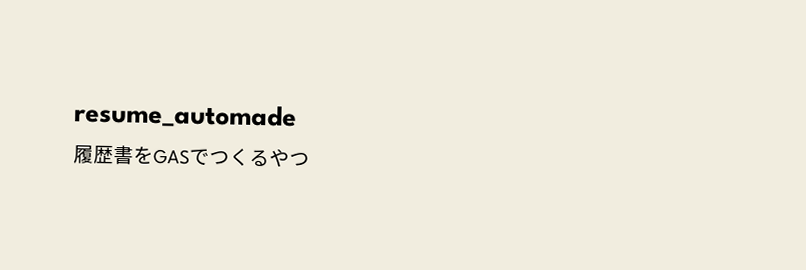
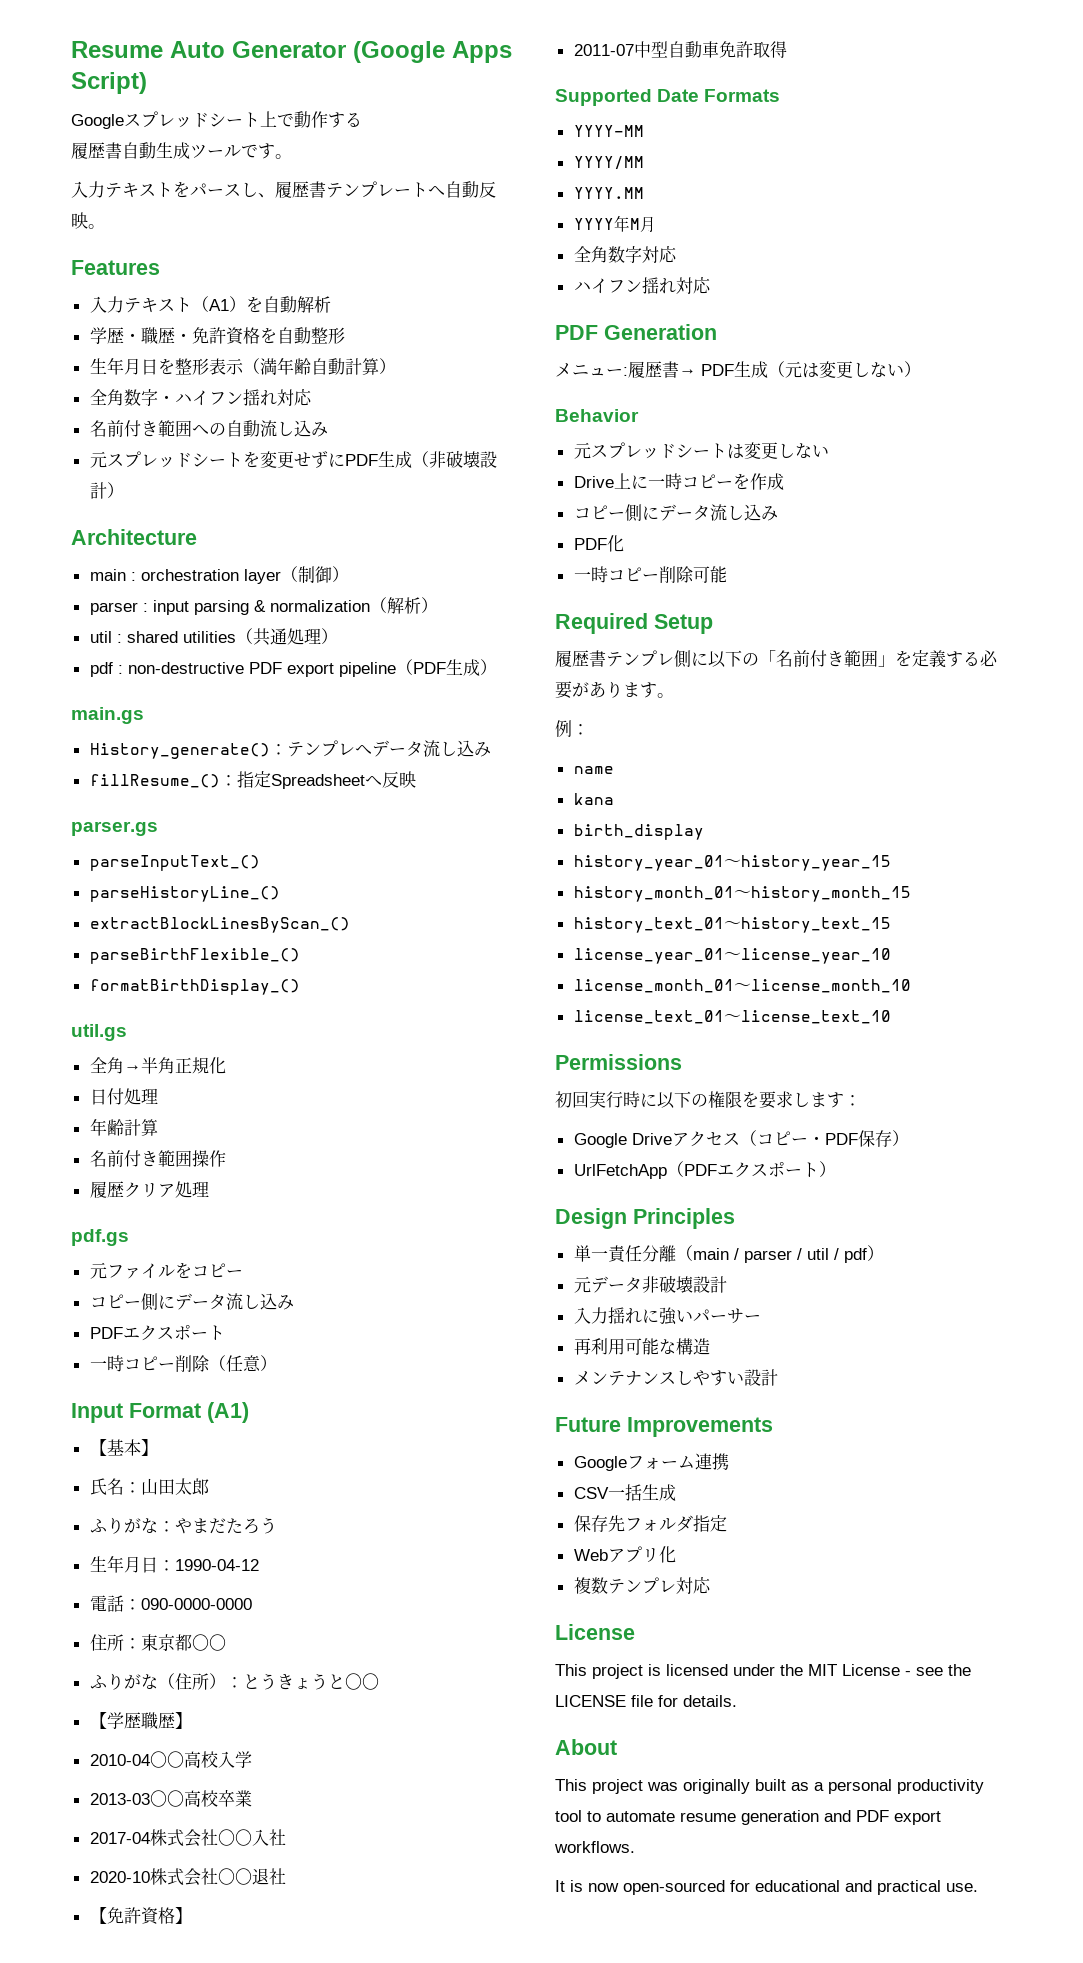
[74,102,297,129] [73,145,310,168] resume_automade // 履歴書をGASでつくるやつ -> [71,41,512,63] [71,72,147,94] [71,111,362,129] [71,142,292,159] [71,181,496,198] [71,212,105,229] [71,260,160,275] [89,296,331,313] [89,327,345,345] [89,357,396,375] [89,389,312,406] [89,420,328,437] [89,450,497,468] [89,482,124,499] [71,529,197,545] [89,566,349,584] [89,597,438,615] [89,628,338,646] [89,659,497,677] [71,707,144,724] [89,740,491,759] [89,771,416,789] [71,821,158,836] [89,855,260,871] [89,886,280,902] [89,917,350,933] [89,948,300,964] [89,979,300,995] [71,1024,127,1041] [89,1057,226,1074] [89,1088,158,1105] [89,1118,158,1136] [89,1150,226,1167] [89,1181,209,1198] [71,1229,129,1246] [89,1262,243,1279] [89,1293,294,1311] [89,1325,225,1341] [89,1355,277,1372] [71,1402,249,1423] [89,1439,158,1456] [89,1478,209,1495] [89,1517,277,1534] [89,1555,259,1573] [89,1595,252,1612] [89,1634,226,1651] [89,1673,379,1690] [89,1712,192,1729] [89,1751,252,1768] [89,1789,252,1807] [89,1829,286,1847] [89,1868,286,1886] [89,1907,192,1925] [573,41,787,58] [555,89,781,106] [573,125,644,137] [573,156,644,170] [573,187,644,199] [573,215,656,232] [573,246,677,263] [573,277,711,294] [555,324,717,340] [555,361,921,378] [555,409,639,422] [573,442,829,459] [573,473,784,490] [573,504,778,522] [573,535,624,552] [573,566,727,583] [555,613,713,634] [555,650,998,668] [555,681,674,699] [555,720,589,737] [573,766,614,774] [573,793,614,805] [573,824,704,840] [573,855,891,871] [573,886,911,902] [573,917,891,933] [573,948,891,964] [573,979,911,993] [573,1010,891,1024] [555,1054,682,1070] [555,1091,861,1109] [573,1130,909,1148] [573,1161,836,1179] [555,1208,735,1229] [573,1245,884,1263] [573,1275,727,1293] [573,1307,761,1325] [573,1338,710,1355] [573,1369,778,1386] [555,1417,773,1437] [573,1453,729,1471] [573,1484,676,1501] [573,1515,727,1532] [573,1546,676,1563] [573,1577,711,1594] [555,1624,635,1640] [555,1664,971,1679] [555,1695,737,1707] [555,1739,617,1755] [555,1779,984,1794] [555,1810,941,1825] [554,1841,635,1853] [555,1880,978,1895] Resume Auto Generator (Google Apps Script) // Googleスプレッドシート上で動作する // 履歴書自動生成ツールです。 // 入力テキストをパースし、履歴書テンプレートへ自動反映。 // Features // 入力テキスト（A1）を自動解析 // 学歴・職歴・免許資格を自動整形 // 生年月日を整形表示（満年齢自動計算） // 全角数字・ハイフン揺れ対応 // 名前付き範囲への自動流し込み // 元スプレッドシートを変更せずにPDF生成（非破壊設計） // Architecture // main : orchestration layer（制御） // parser : input parsing & normalization（解析） // util : shared utilities（共通処理） // pdf : non-destructive PDF export pipeline（PDF生成） // main.gs // History_generate()：テンプレへデータ流し込み // fillResume_()：指定Spreadsheetへ反映 // parser.gs // parseInputText_() // parseHistoryLine_() // extractBlockLinesByScan_() // parseBirthFlexible_() // formatBirthDisplay_() // util.gs // 全角→半角正規化 // 日付処理 // 年齢計算 // 名前付き範囲操作 // 履歴クリア処理 // pdf.gs // 元ファイルをコピー // コピー側にデータ流し込み // PDFエクスポート // 一時コピー削除（任意） // Input Format (A1) // 【基本】 // 氏名：山田太郎 // ふりがな：やまだたろう // 生年月日：1990-04-12 // 電話：090-0000-0000 // 住所：東京都〇〇 // ふりがな（住所）：とうきょうと〇〇 // 【学歴職歴】 // 2010-04〇〇高校入学 // 2013-03〇〇高校卒業 // 2017-04株式会社〇〇入社 // 2020-10株式会社〇〇退社 // 【免許資格】 // 2011-07中型自動車免許取得 // Supported Date Formats // YYYY-MM // YYYY/MM // YYYY.MM // YYYY年M月 // 全角数字対応 // ハイフン揺れ対応 // PDF Generation // メニュー:履歴書→ PDF生成（元は変更しない） // Behavior // 元スプレッドシートは変更しない // Drive上に一時コピーを作成 // コピー側にデータ流し込み // PDF化 // 一時コピー削除可能 // Required Setup // 履歴書テンプレ側に以下の「名前付き範囲」を定義する必要があります。 // 例： // name // kana // birth_display // history_year_01～history_year_15 // history_month_01～history_month_15 // history_text_01～history_text_15 // license_year_01～license_year_10 // license_month_01～license_month_10 // license_text_01～license_text_10 // Permissions // 初回実行時に以下の権限を要求します： // Google Driveアクセス（コピー・PDF保存） // UrlFetchApp（PDFエクスポート） // Design Principles // 単一責任分離（main / parser / util / pdf） // 元データ非破壊設計 // 入力揺れに強いパーサー // 再利用可能な構造 // メンテナンスしやすい設計 // Future Improvements // Googleフォーム連携 // CSV一括生成 // 保存先フォルダ指定 // Webアプリ化 // 複数テンプレ対応 // License // This project is licensed under the MIT License - see the LICENSE file for details. // About // This project was originally built as a personal productivity tool to automate resume generation and PDF export workflows. // It is now open-sourced for educational and practical use.

